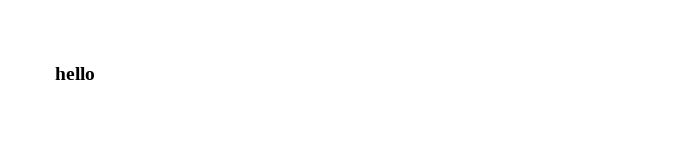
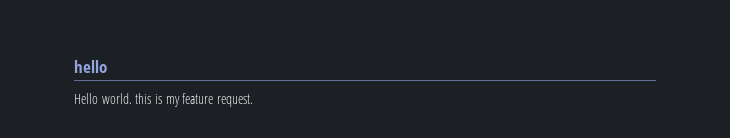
(95, 73) none -> [74,93,253,107] // Hello world. this is my feature request.

